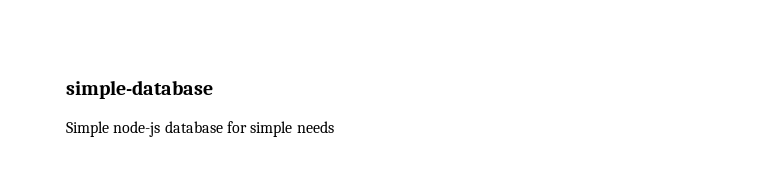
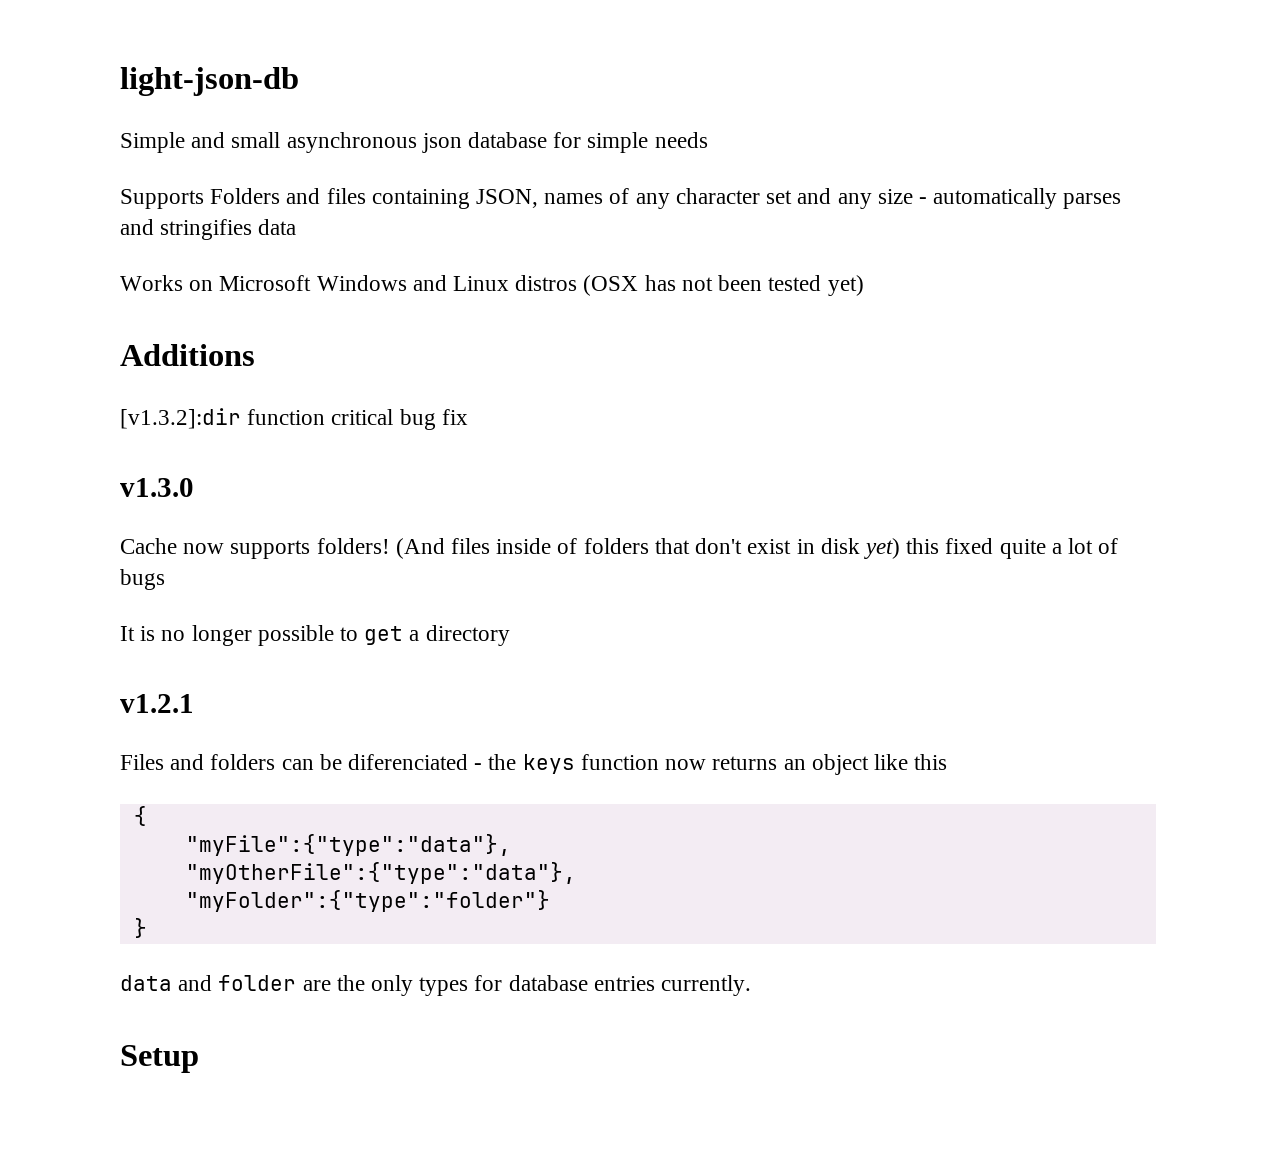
[66,80,213,99] simple-database -> [120,67,299,96] light-json-db
[113,121,161,137] node-js -> [191,132,462,153] and small asynchronous json
(334, 127) none -> [120,188,1122,209] [120,219,297,240] [120,275,864,296] [120,344,255,366] [120,408,468,430] [120,478,194,497] [120,538,1119,559] [120,569,165,590] [120,625,510,646] [120,694,194,713] [120,754,948,775] [133,806,147,826] [185,834,511,856] [185,862,576,884] [185,890,550,912] [133,918,147,938] [120,975,752,996] [120,1045,199,1073] // Supports Folders and files containing JSON, names of any character set and any size - automatically parses and stringifies data // Works on Microsoft Windows and Linux distros (OSX has not been tested yet) // Additions // [v1.3.2]:dir function critical bug fix // v1.3.0 // Cache now supports folders! (And files inside of folders that don't exist in disk yet) this fixed quite a lot of bugs // It is no longer possible to get a directory // v1.2.1 // Files and folders can be diferenciated - the keys function now returns an object like this // { // "myFile":{"type":"data"}, // "myOtherFile":{"type":"data"}, // "myFolder":{"type":"folder"} // } // data and folder are the only types for database entries currently. // Setup

